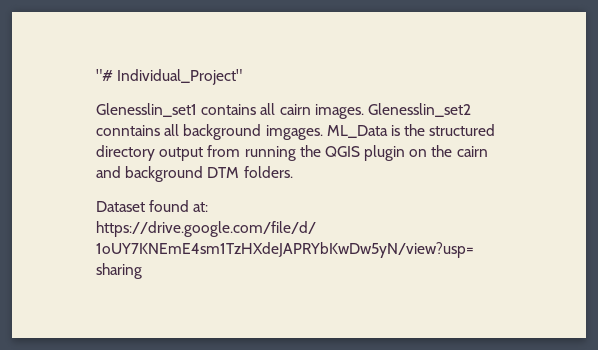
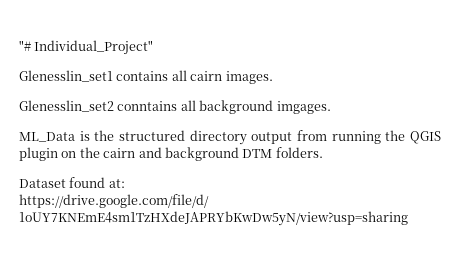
(364, 111) none -> (273, 77) //
(323, 132) none -> (331, 107) //

